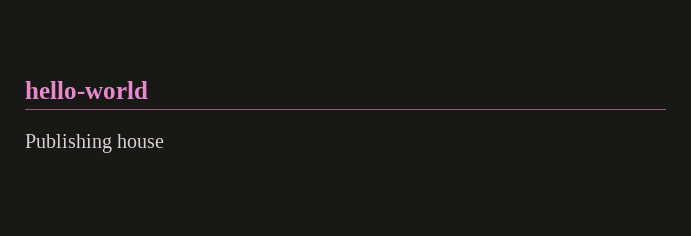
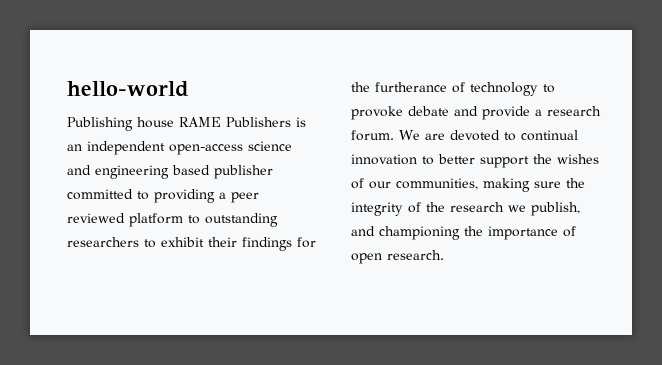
(165, 141) none -> [179,117,306,127] [67,141,292,155] [67,165,273,179] [67,189,259,203] [67,213,278,227] [67,237,316,251] [351,82,555,96] [351,106,601,120] [351,130,578,141] [351,154,599,168] [351,178,585,192] [351,202,580,216] [351,226,576,240] [351,250,444,264] RAME Publishers is an independent open-access science and engineering based publisher committed to providing a peer reviewed platform to outstanding researchers to exhibit their findings for the furtherance of technology to provoke debate and provide a research forum. We are devoted to continual innovation to better support the wishes of our communities, making sure the integrity of the research we publish, and championing the importance of open research.

